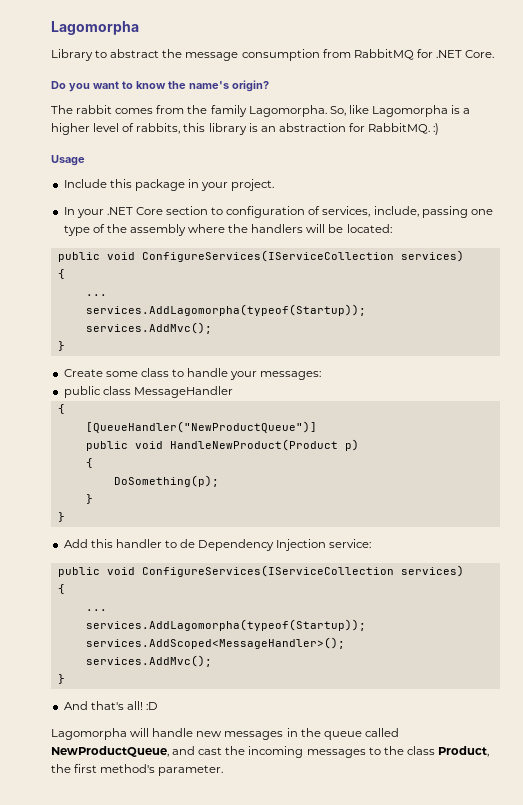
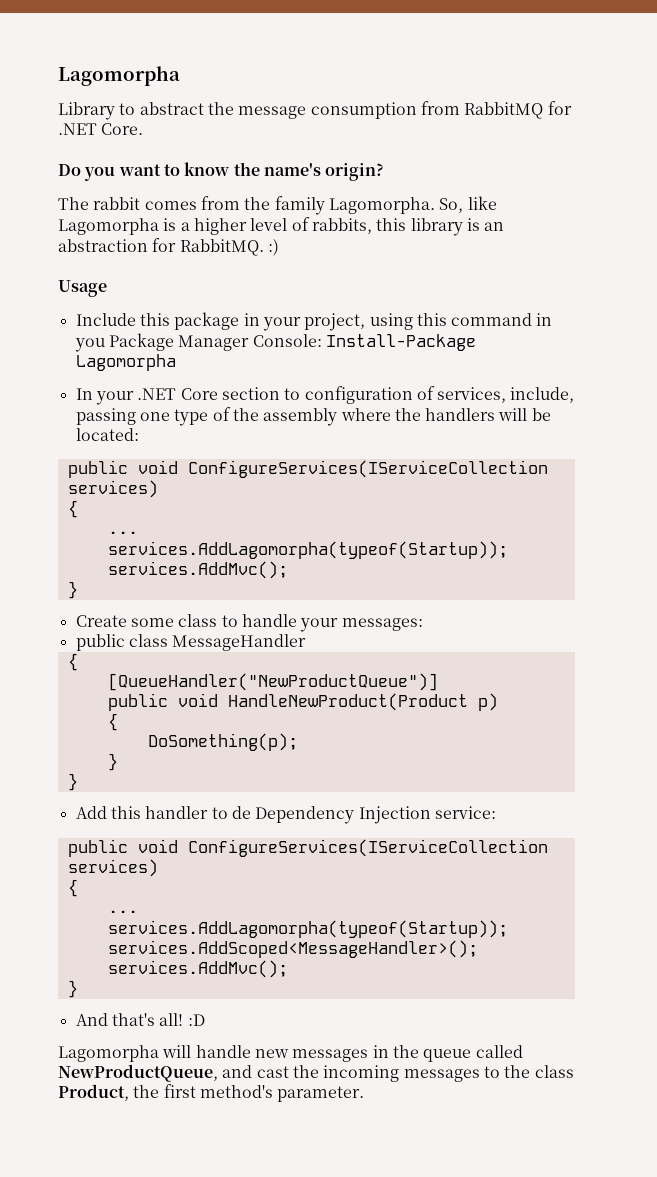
[231,179,275,191] project. -> [304,313,553,331] [74,333,476,352] [75,354,176,371] project, using this command in you Package Manager Console: Install-Package Lagomorpha

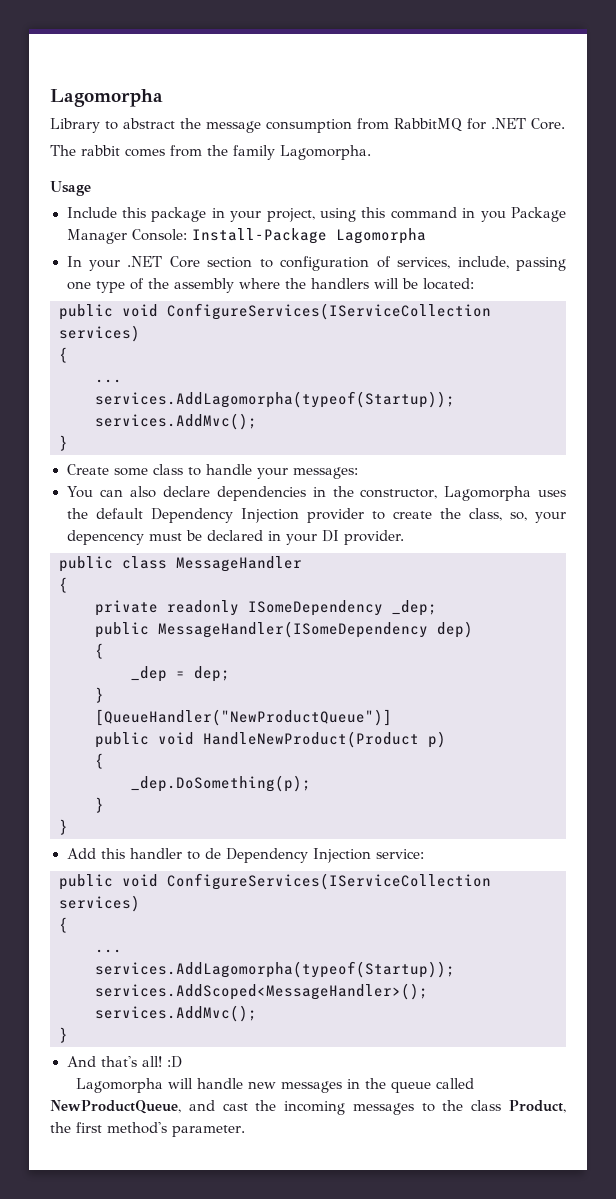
[58,162,385,181] // Do you want to know the name's origin? -> (565, 124) none
[439,196,497,213] [58,217,505,236] [58,238,279,256] So, like Lagomorpha is a higher level of rabbits, this library is an abstraction for RabbitMQ. :) -> (371, 152) none
[75,634,307,651] [67,653,78,671] public class MessageHandler // { -> [66,486,566,501] [66,508,566,523] [66,530,405,545] [59,556,302,572] [59,577,68,593] [95,600,437,616] [95,621,473,638] [95,643,104,659] [131,666,230,682] [95,687,104,703] You can also declare dependencies in the constructor, Lagomorpha uses the default Dependency Injection provider to create the class, so, your depencency must be declared in your DI provider. // public class MessageHandler // { // private readonly ISomeDependency _dep; // public MessageHandler(ISomeDependency dep) // { // _dep = dep; // }
[147,733,298,751] DoSomething(p); -> [131,775,311,792] _dep.DoSomething(p);

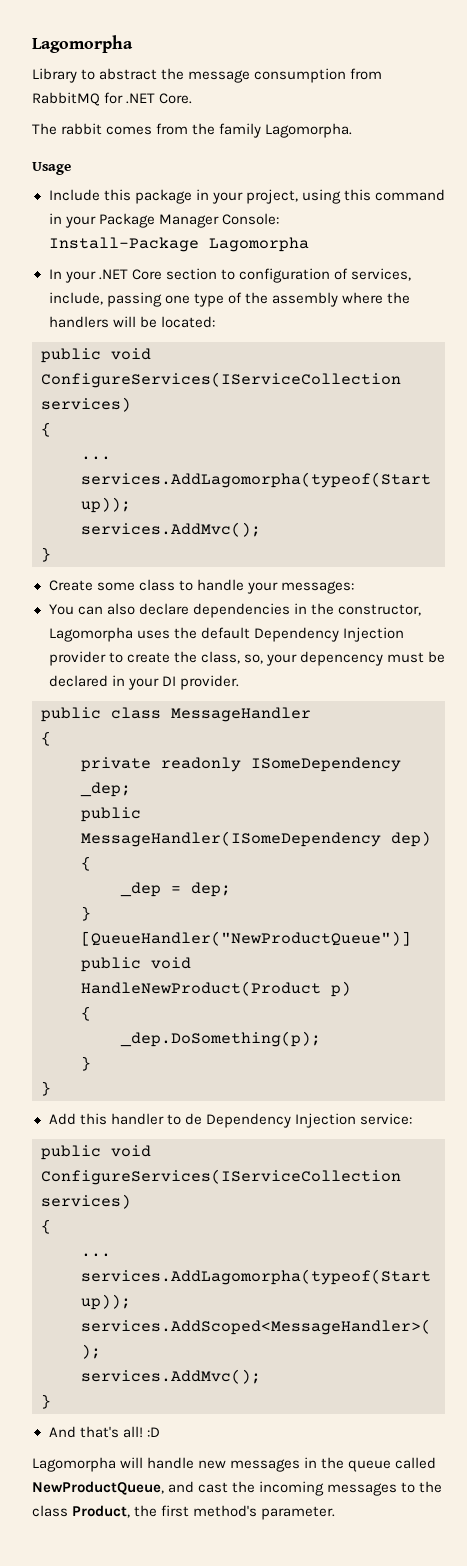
[480,211,506,222] you -> [64,216,96,228] your
(187, 235) none -> (279, 219) //

